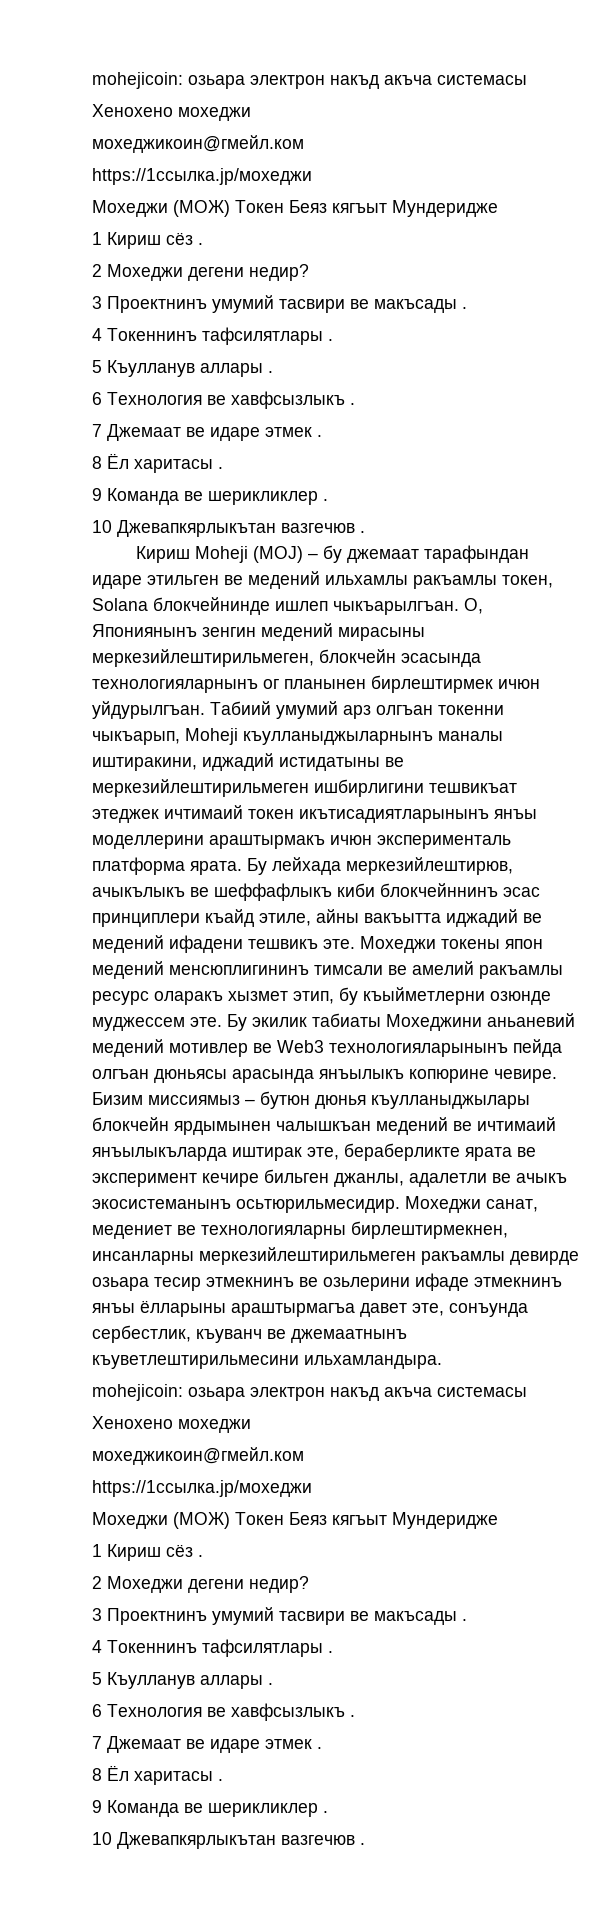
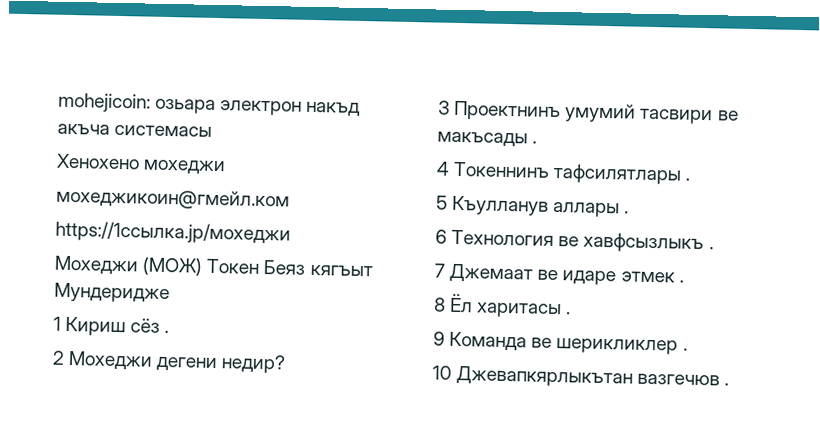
[135,545,529,563] [92,571,553,589] [92,597,483,615] [92,623,425,641] [92,649,481,667] [92,675,540,693] [92,701,504,719] [92,728,503,745] [92,753,404,771] [92,779,517,797] [92,805,537,823] [92,835,511,849] [92,857,513,875] [92,883,540,901] [92,909,542,927] [92,935,543,953] [92,961,563,979] [92,987,551,1005] [92,1013,575,1031] [92,1039,562,1057] [92,1069,557,1083] [92,1091,530,1109] [92,1117,556,1135] [92,1143,536,1161] [92,1169,567,1187] [92,1196,538,1213] [92,1221,508,1239] [92,1247,579,1265] [92,1273,562,1291] [92,1300,528,1317] [92,1325,407,1343] [92,1355,442,1369] [92,1384,527,1401] [92,1416,251,1433] [92,1447,304,1465] [92,1480,312,1497] [92,1512,498,1529] [92,1544,203,1561] [92,1576,309,1593] [92,1607,467,1625] [92,1639,333,1657] [92,1672,273,1689] [92,1703,355,1721] [92,1736,322,1753] [92,1765,223,1785] [92,1800,328,1817] [92,1832,365,1849] // Кириш Moheji (MOJ) – бу джемаат тарафындан идаре этильген ве медений ильхамлы ракъамлы токен, Solana блокчейнинде ишлеп чыкъарылгъан. О, Япониянынъ зенгин медений мирасыны меркезийлештирильмеген, блокчейн эсасында технологияларнынъ ог планынен бирлештирмек ичюн уйдурылгъан. Табиий умумий арз олгъан токенни чыкъарып, Moheji къулланыджыларнынъ маналы иштиракини, иджадий истидатыны ве меркезийлештирильмеген ишбирлигини тешвикъат этеджек ичтимаий токен икътисадиятларынынъ янъы моделлерини араштырмакъ ичюн эксперименталь платформа ярата. Бу лейхада меркезийлештирюв, ачыкълыкъ ве шеффафлыкъ киби блокчейннинъ эсас принциплери къайд этиле, айны вакъытта иджадий ве медений ифадени тешвикъ эте. Мохеджи токены япон медений менсюплигининъ тимсали ве амелий ракъамлы ресурс оларакъ хызмет этип, бу къыйметлерни озюнде муджессем эте. Бу экилик табиаты Мохеджини аньаневий медений мотивлер ве Web3 технологияларынынъ пейда олгъан дюньясы арасында янъылыкъ копюрине чевире. Бизим миссиямыз – бутюн дюнья къулланыджылары блокчейн ярдымынен чалышкъан медений ве ичтимаий янъылыкъларда иштирак эте, бераберликте ярата ве эксперимент кечире бильген джанлы, адалетли ве ачыкъ экосистеманынъ осьтюрильмесидир. Мохеджи санат, медениет ве технологияларны бирлештирмекнен, инсанларны меркезийлештирильмеген ракъамлы девирде озьара тесир этмекнинъ ве озьлерини ифаде этмекнинъ янъы ёлларыны араштырмагъа давет эте, сонъунда сербестлик, къуванч ве джемаатнынъ къуветлештирильмесини ильхамландыра. // mohejicoin: озьара электрон накъд акъча системасы // Хенохено мохеджи // мохеджикоин@гмейл.ком // https://1ссылка.jp/мохеджи // Мохеджи (МОЖ) Токен Беяз кягъыт Мундеридже // 1 Кириш сёз . // 2 Мохеджи дегени недир? // 3 Проектнинъ умумий тасвири ве макъсады . // 4 Токеннинъ тафсилятлары . // 5 Къулланув аллары . // 6 Технология ве хавфсызлыкъ . // 7 Джемаат ве идаре этмек . // 8 Ёл харитасы . // 9 Команда ве шерикликлер . // 10 Джевапкярлыкътан вазгечюв . -> (730, 384) none

